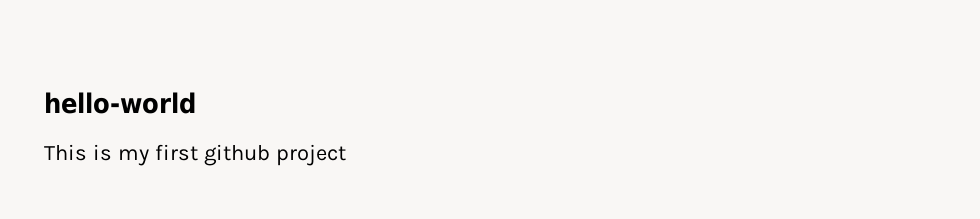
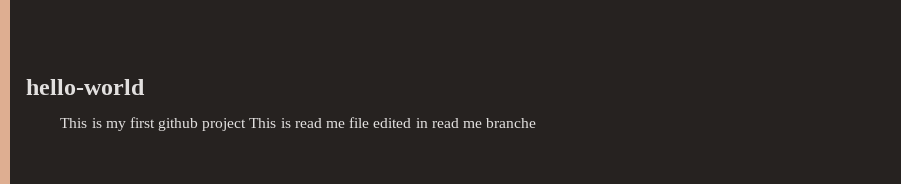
(346, 155) none -> [249,117,537,128] This is read me file edited in read me branche

